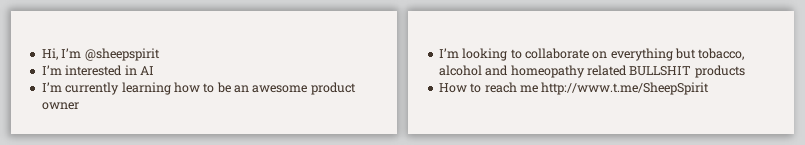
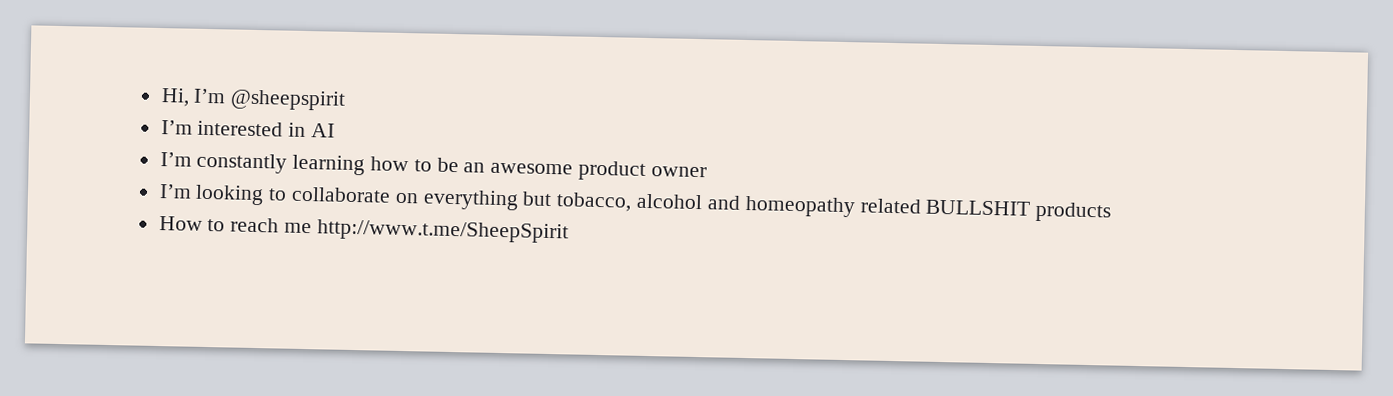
[65,82,120,95] currently -> [196,152,288,174] constantly

